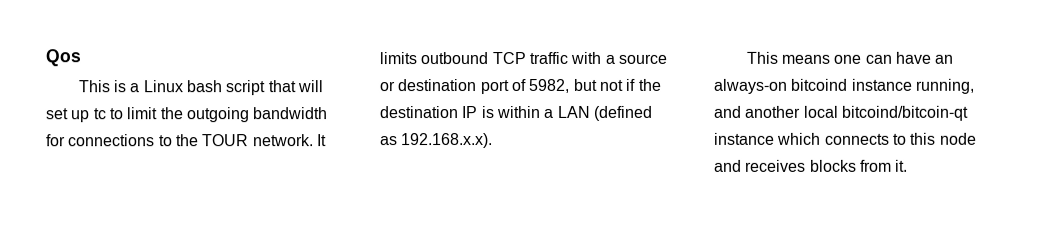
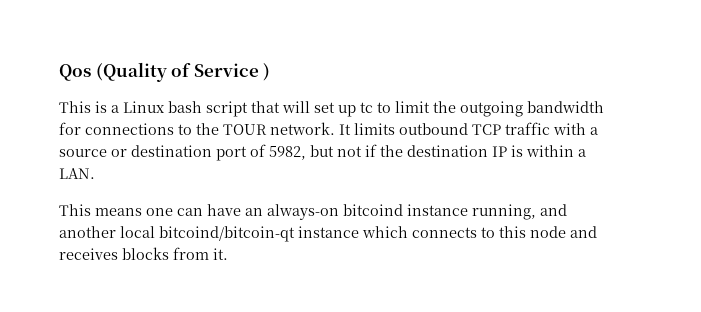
(81, 58) none -> [95,62,271,82] (Quality of Service )
[556,105,653,121] [380,133,494,149] LAN (defined as 192.168.x.x). -> [59,168,95,179] LAN.

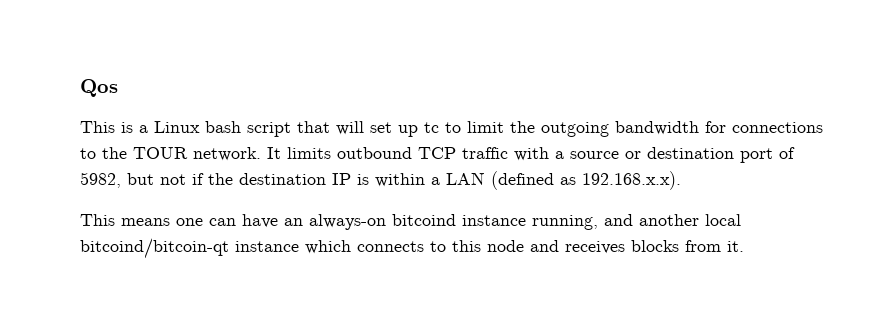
[95,62,271,82] (Quality of Service ) -> (118, 88) none
[59,168,95,179] LAN. -> [446,171,681,190] LAN (defined as 192.168.x.x).

